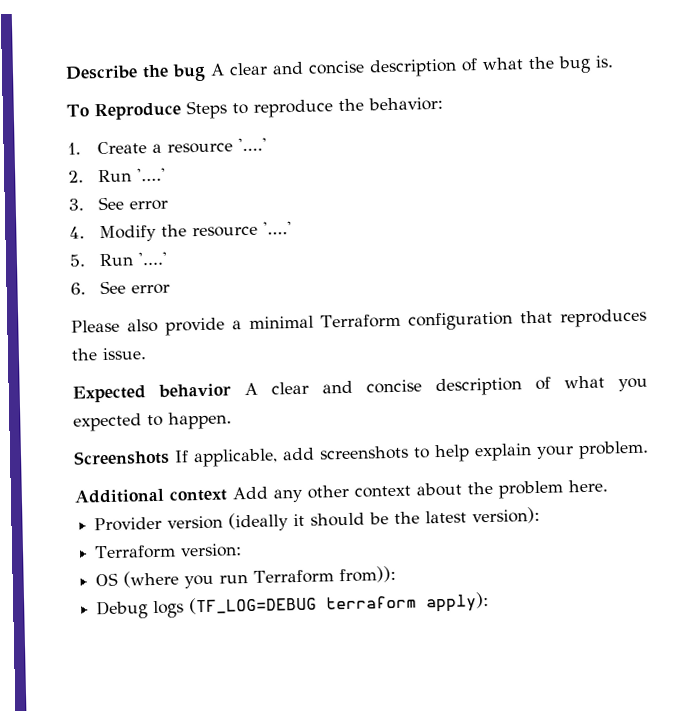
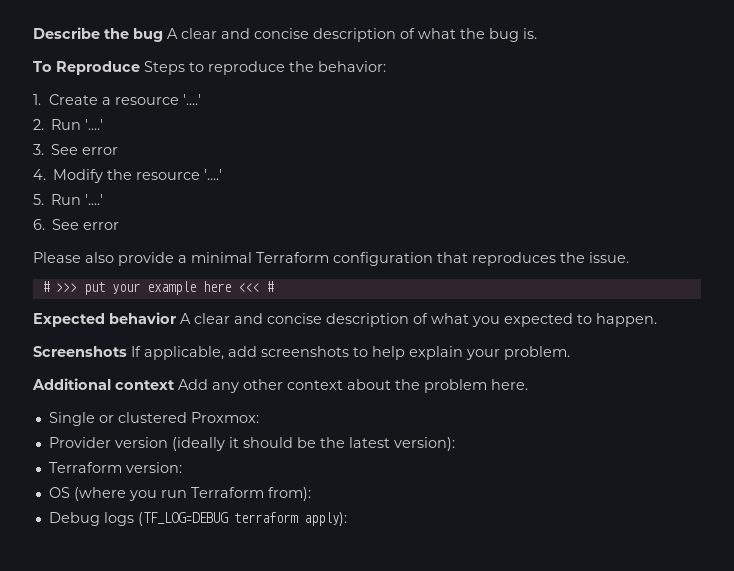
(147, 354) none -> [41,281,274,295] // # >>> put your example here <<< #
(608, 486) none -> [48,412,259,426] // Single or clustered Proxmox:
[339,565,397,584] from)): -> [267,487,311,501] from):

